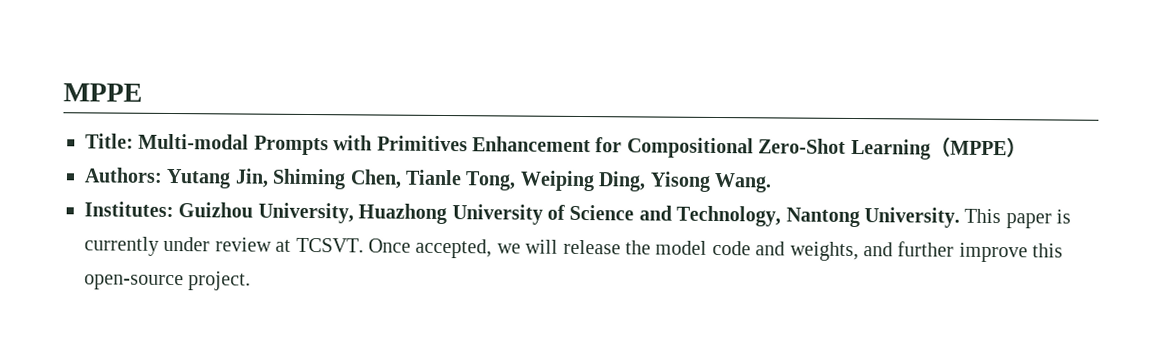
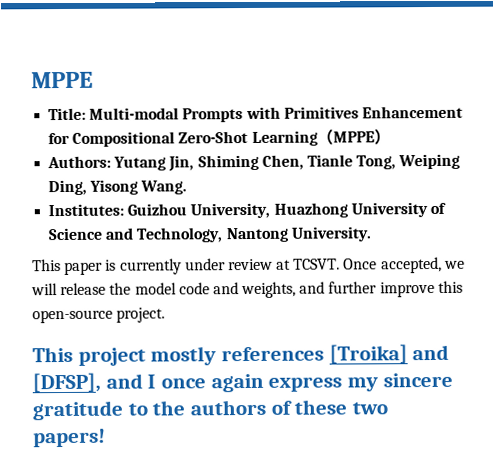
(960, 217) none -> (372, 234) //
(252, 281) none -> [32,344,450,366] [32,372,453,393] [32,399,389,421] [33,428,106,448] // This project mostly references [Troika] and [DFSP], and I once again express my sincere gratitude to the authors of these two papers!

